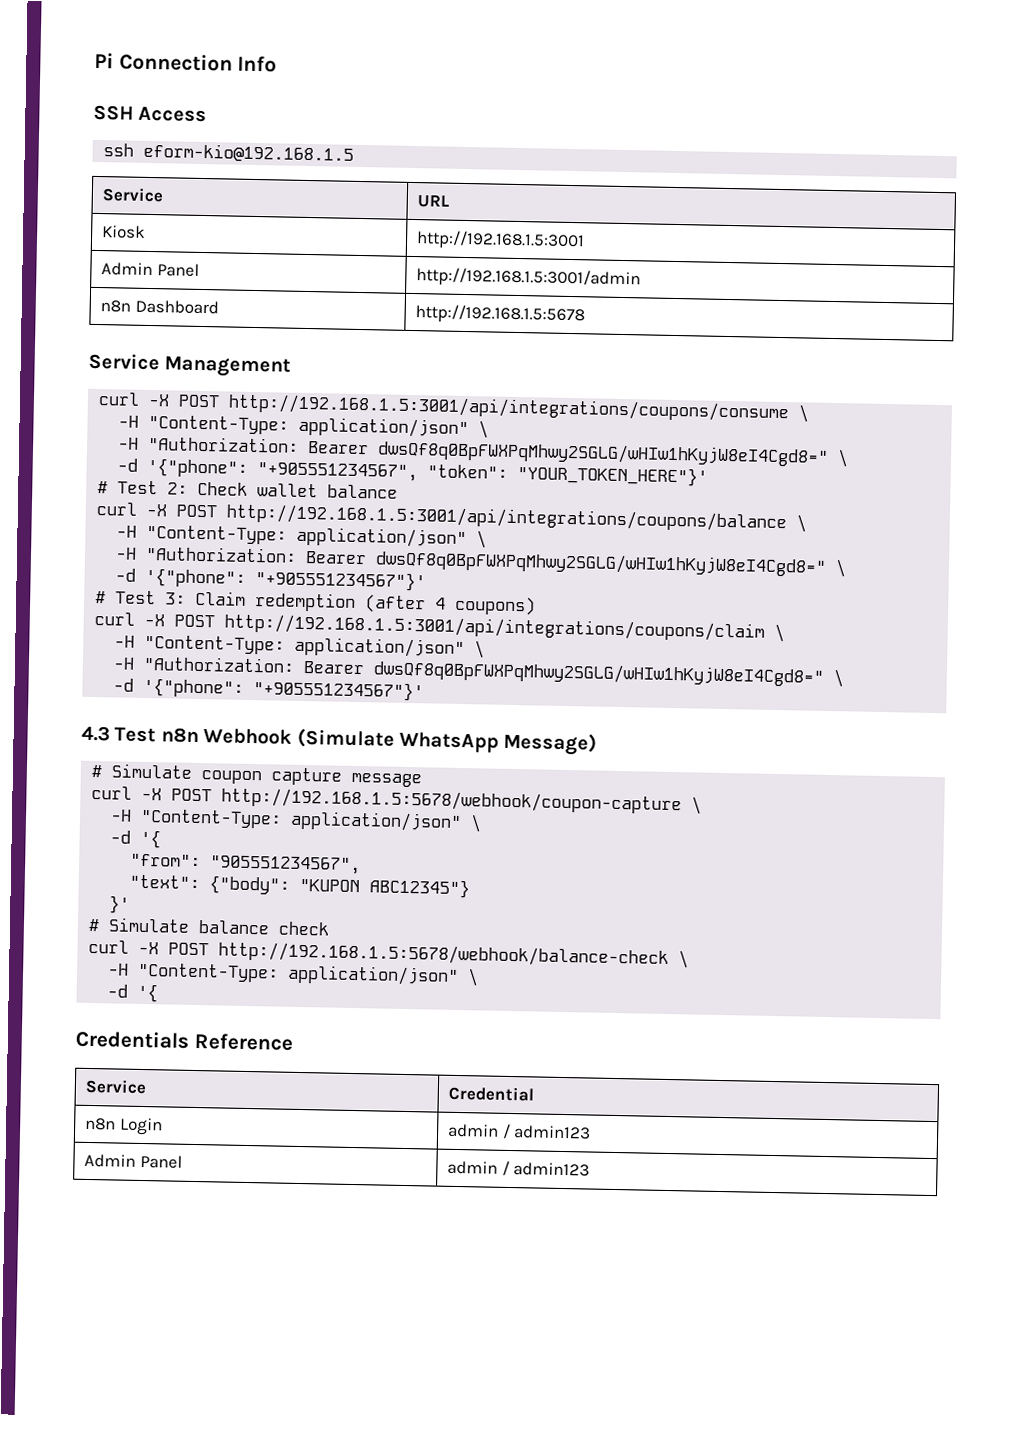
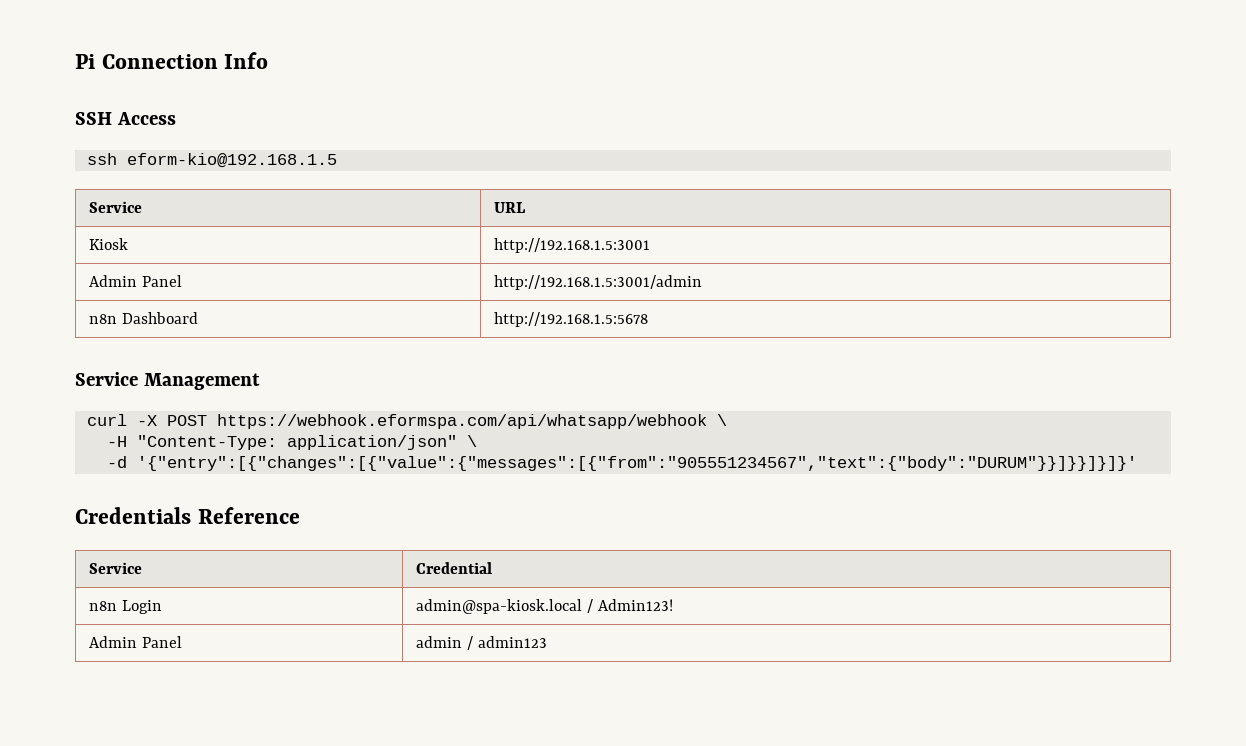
[228,393,810,423] [118,414,490,439] [118,435,850,468] [117,457,709,487] [97,480,399,499] [96,502,808,533] [116,524,488,549] [115,545,848,578] [115,567,427,592] [95,590,537,616] [94,612,786,643] [114,634,486,659] [113,655,845,688] [113,677,425,702] [81,725,598,756] [91,763,423,788] [91,785,703,815] [110,808,483,833] [110,829,162,849] [130,853,362,875] [129,874,471,899] [109,895,131,914] [88,917,331,936] [88,939,690,969] [108,962,480,987] [107,983,159,1003] http://192.168.1.5:3001/api/integrations/coupons/consume \ // -H "Content-Type: application/json" \ // -H "Authorization: Bearer dwsQf8q0BpFWXPqMhwy2SGLG/wHIw1hKyjW8eI4Cgd8=" \ // -d '{"phone": "+905551234567", "token": "YOUR_TOKEN_HERE"}' // # Test 2: Check wallet balance // curl -X POST http://192.168.1.5:3001/api/integrations/coupons/balance \ // -H "Content-Type: application/json" \ // -H "Authorization: Bearer dwsQf8q0BpFWXPqMhwy2SGLG/wHIw1hKyjW8eI4Cgd8=" \ // -d '{"phone": "+905551234567"}' // # Test 3: Claim redemption (after 4 coupons) // curl -X POST http://192.168.1.5:3001/api/integrations/coupons/claim \ // -H "Content-Type: application/json" \ // -H "Authorization: Bearer dwsQf8q0BpFWXPqMhwy2SGLG/wHIw1hKyjW8eI4Cgd8=" \ // -d '{"phone": "+905551234567"}' // 4.3 Test n8n Webhook (Simulate WhatsApp Message) // # Simulate coupon capture message // curl -X POST http://192.168.1.5:5678/webhook/coupon-capture \ // -H "Content-Type: application/json" \ // -d '{ // "from": "905551234567", // "text": {"body": "KUPON ABC12345"} // }' // # Simulate balance check // curl -X POST http://192.168.1.5:5678/webhook/balance-check \ // -H "Content-Type: application/json" \ // -d '{ -> [216,414,727,429] [106,435,477,450] [106,456,1137,471] https://webhook.eformspa.com/api/whatsapp/webhook \ // -H "Content-Type: application/json" \ // -d '{"entry":[{"changes":[{"value":{"messages":[{"from":"905551234567","text":{"body":"DURUM"}}]}}]}]}'
[448,1123,592,1140] admin / admin123 -> [416,599,673,614] admin@spa-kiosk.local / Admin123!

